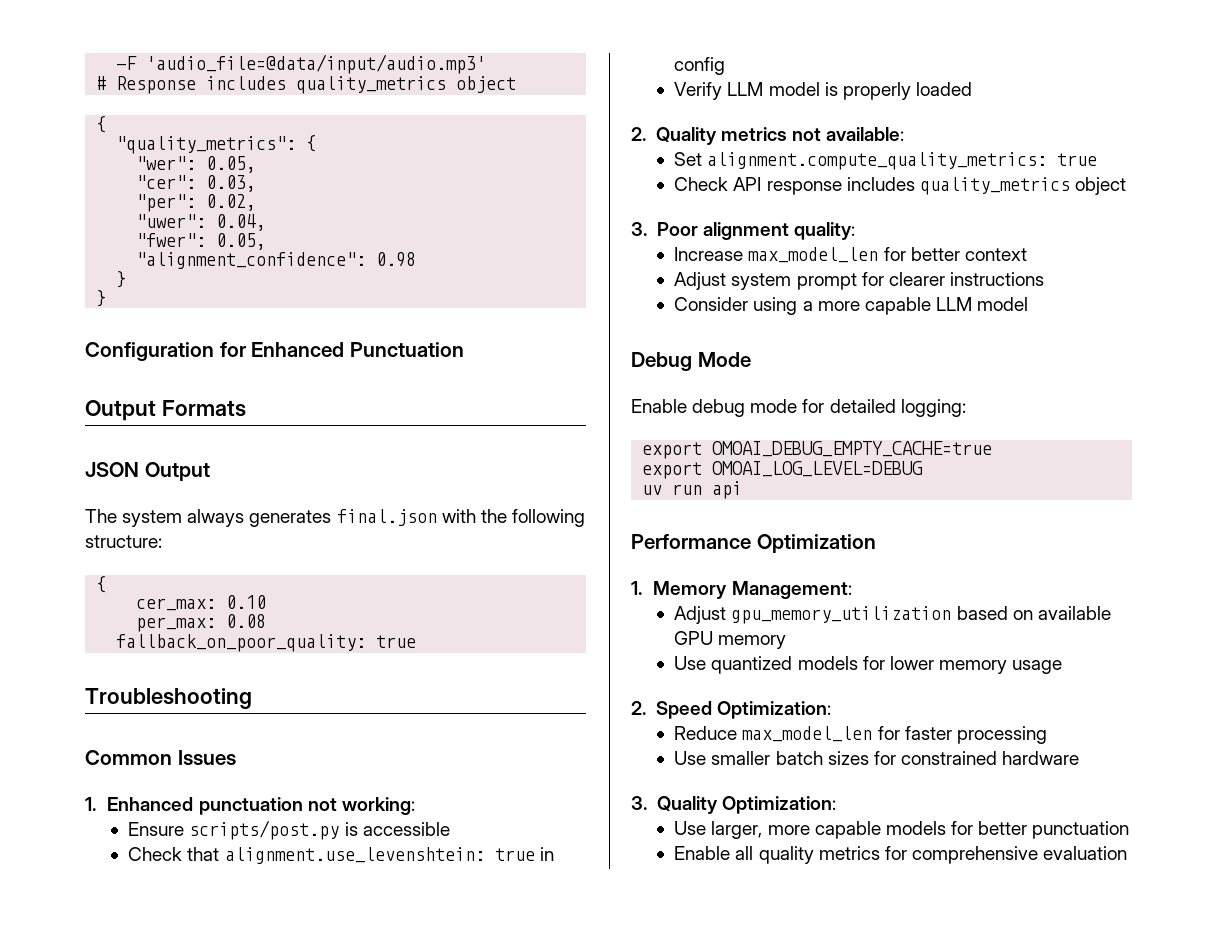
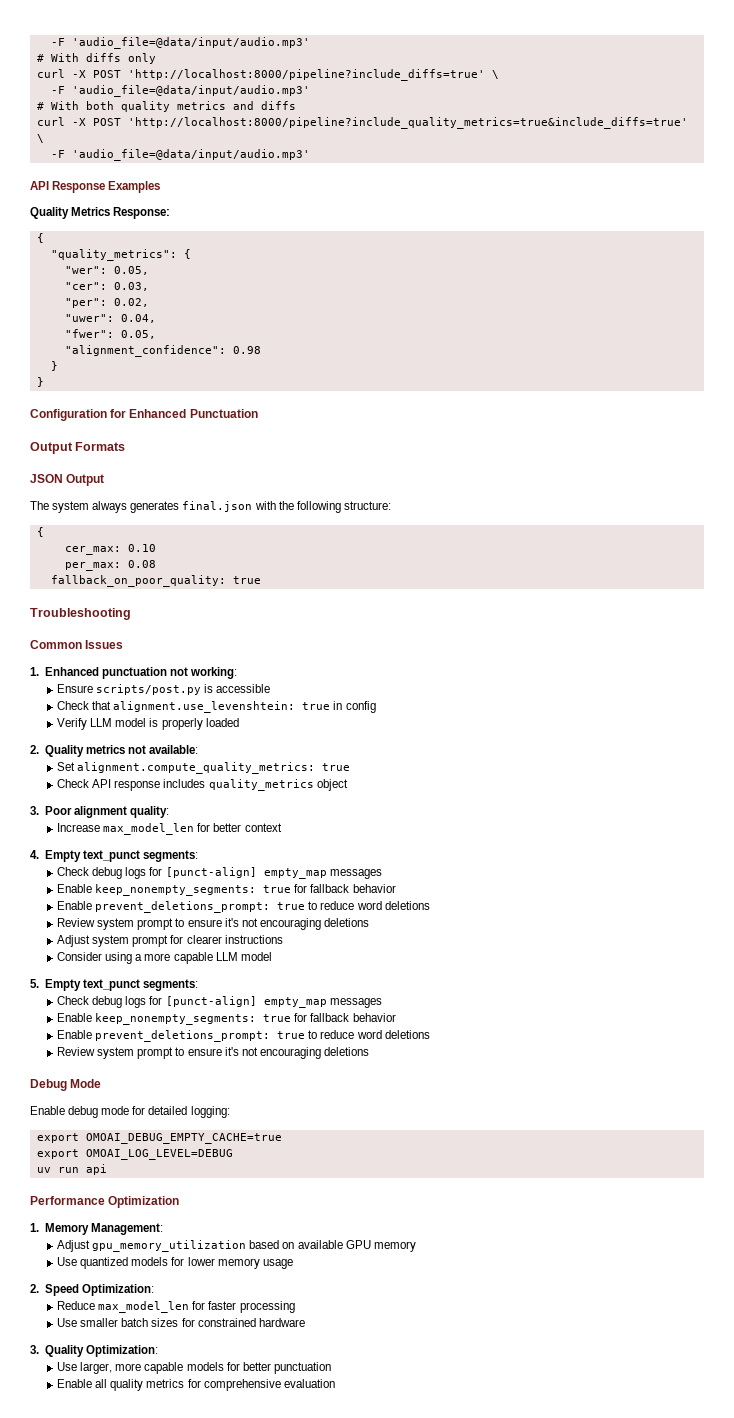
[116,54,487,74] [96,76,517,94] -F 'audio_file=@data/input/audio.mp3' // # Response includes quality_metrics object -> [50,37,310,49] [36,53,156,64] [36,69,499,81] [50,85,310,97] [36,101,296,112] [36,117,688,129] [36,134,44,143] [50,149,310,161] [30,181,161,193] [30,207,171,219] -F 'audio_file=@data/input/audio.mp3' // # With diffs only // curl -X POST 'http://localhost:8000/pipeline?include_diffs=true' \ // -F 'audio_file=@data/input/audio.mp3' // # With both quality metrics and diffs // curl -X POST 'http://localhost:8000/pipeline?include_quality_metrics=true&include_diffs=true' \ // -F 'audio_file=@data/input/audio.mp3' // API Response Examples // Quality Metrics Response:
(1027, 254) none -> [30,850,198,862] [57,867,382,879] [57,884,396,896] [57,901,430,913] [57,918,369,930] // 4. Empty text_punct segments: // Check debug logs for [punct-align] empty_map messages // Enable keep_nonempty_segments: true for fallback behavior // Enable prevent_deletions_prompt: true to reduce word deletions // Review system prompt to ensure it's not encouraging deletions
(1029, 304) none -> [30,979,198,991] [57,996,382,1008] [57,1013,396,1025] [57,1030,430,1042] [57,1047,369,1059] // 5. Empty text_punct segments: // Check debug logs for [punct-align] empty_map messages // Enable keep_nonempty_segments: true for fallback behavior // Enable prevent_deletions_prompt: true to reduce word deletions // Review system prompt to ensure it's not encouraging deletions

